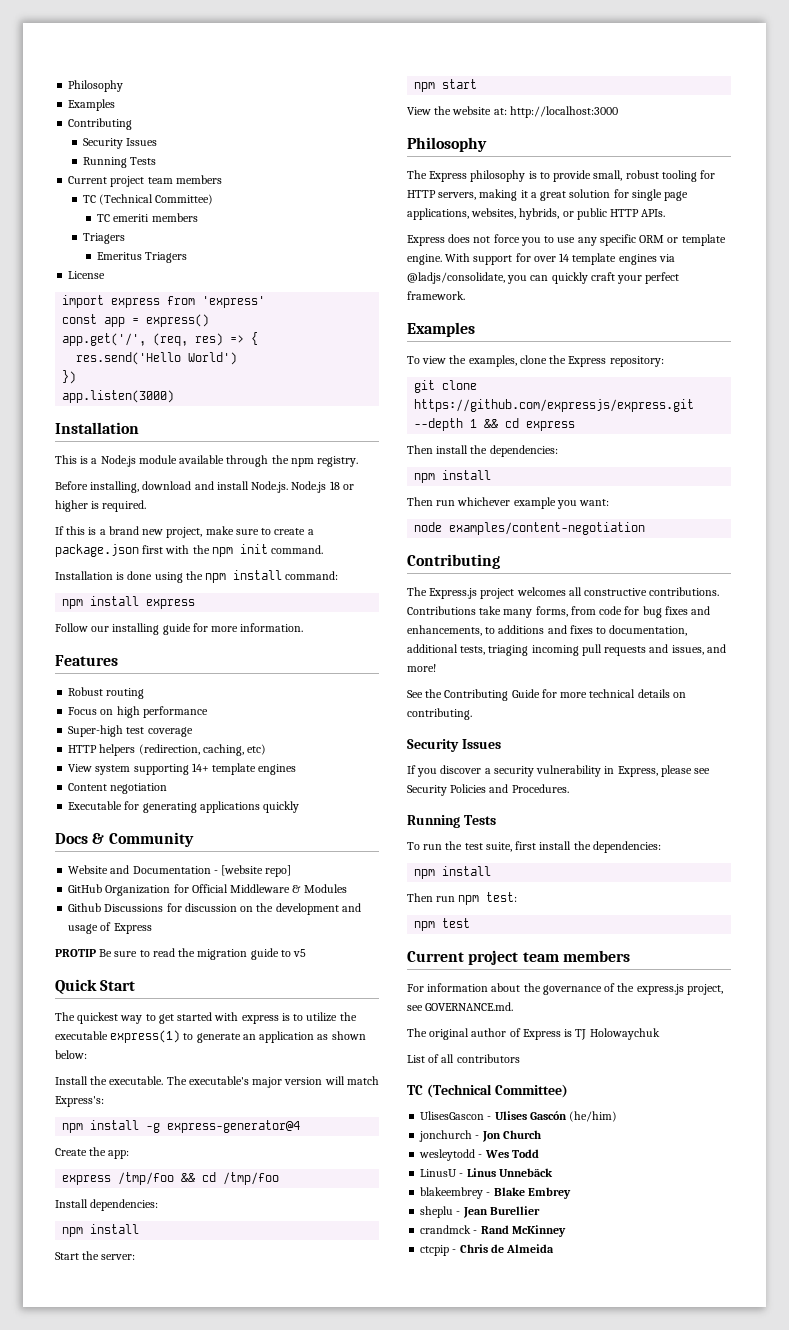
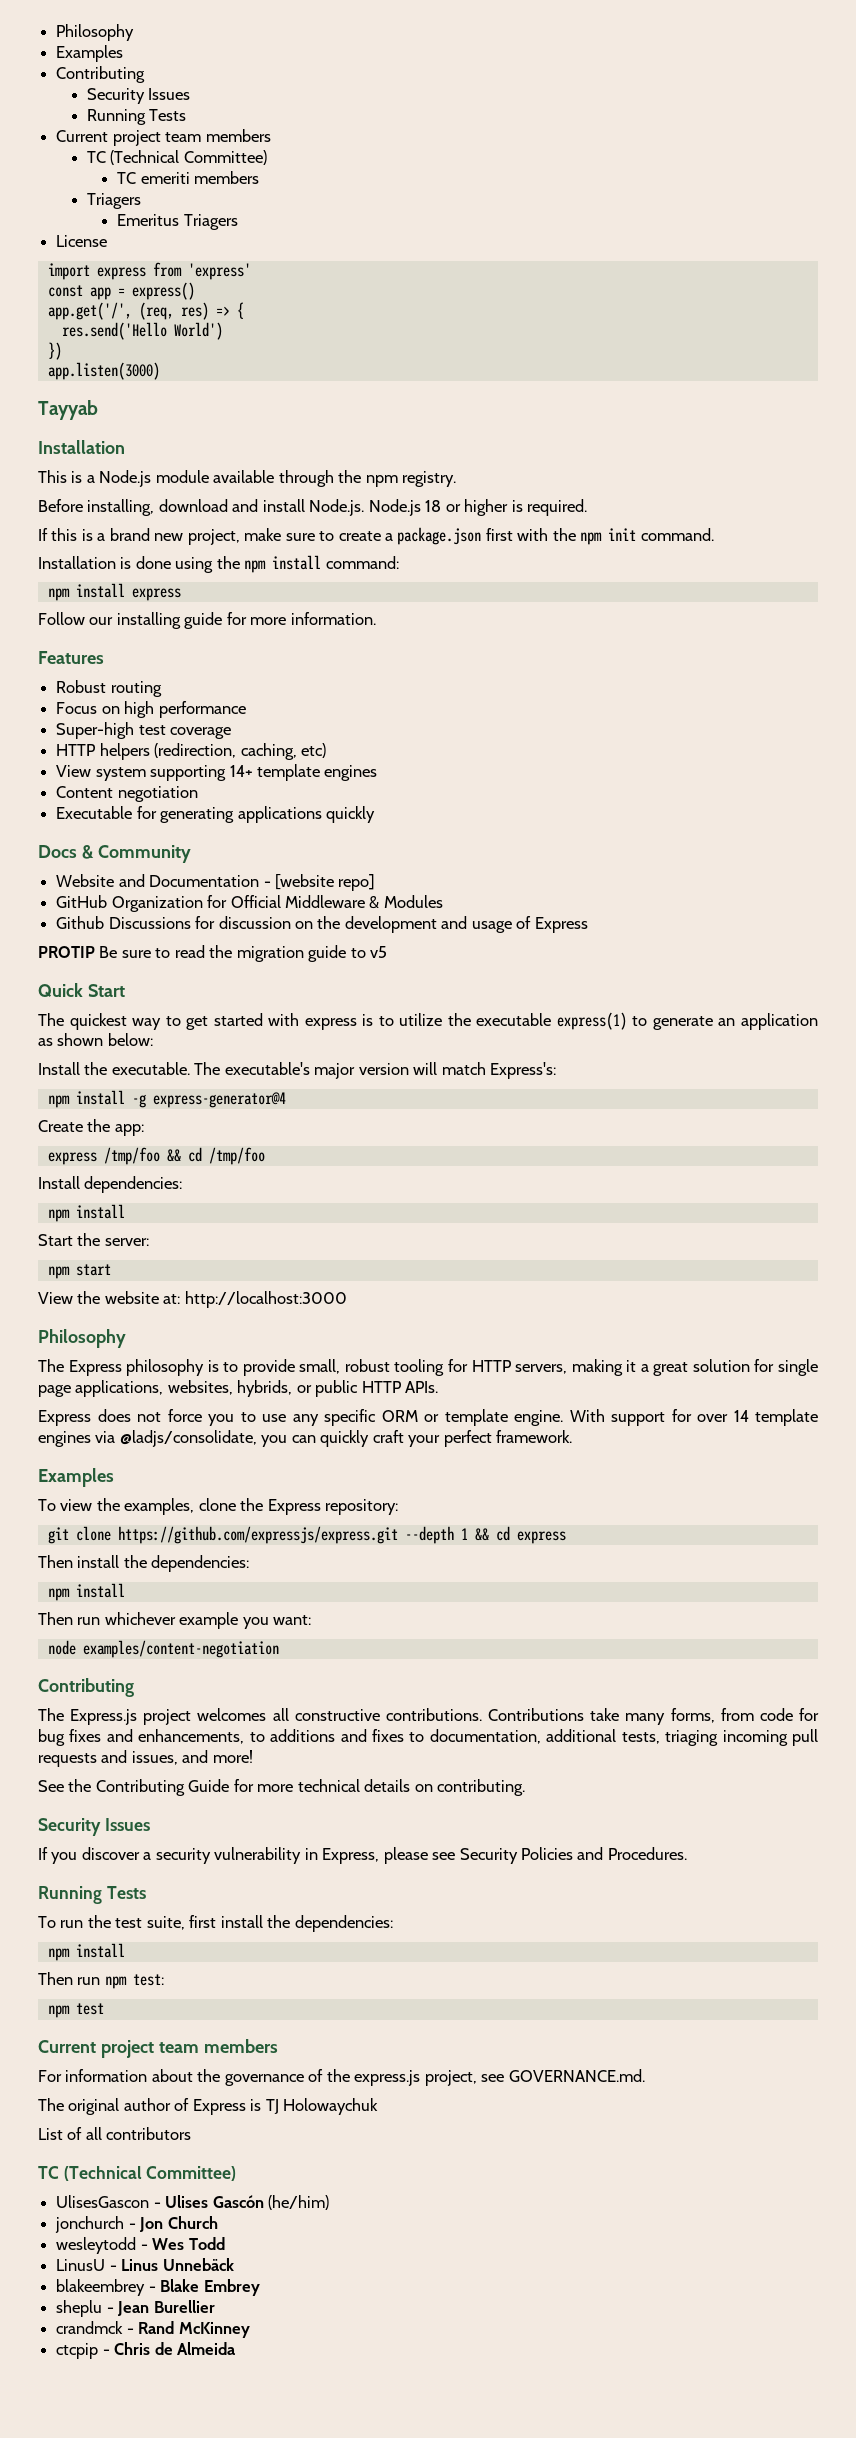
(175, 396) none -> [38,400,98,420] // Tayyab

